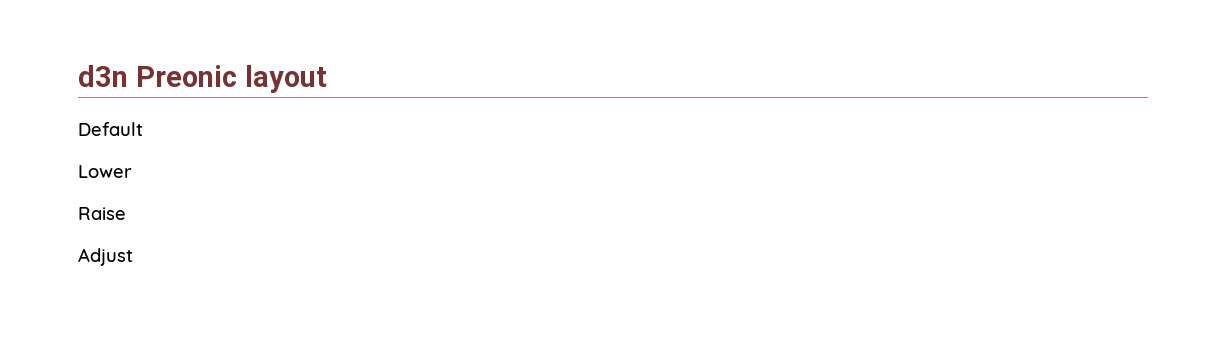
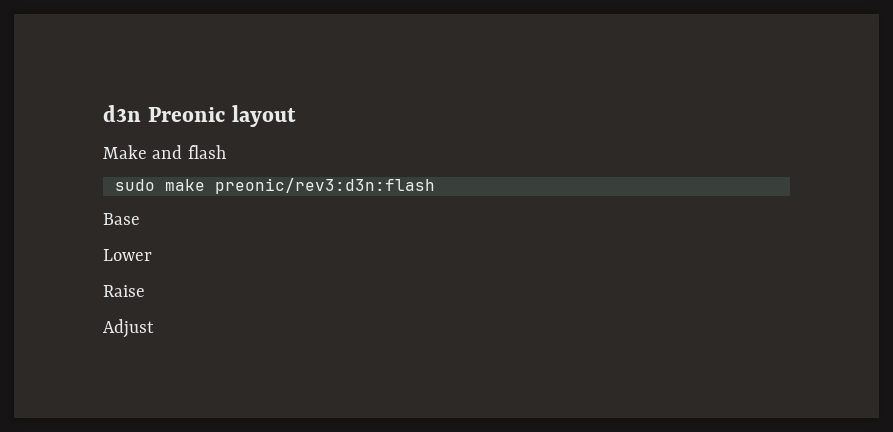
[78,122,143,136] Default -> [103,145,226,159] [115,178,435,194] [103,213,140,225] Make and flash // sudo make preonic/rev3:d3n:flash // Base

